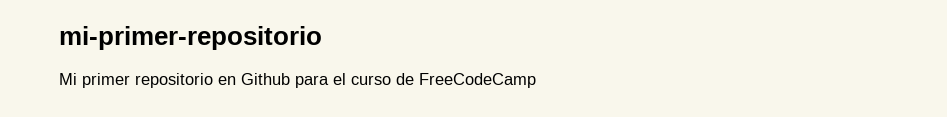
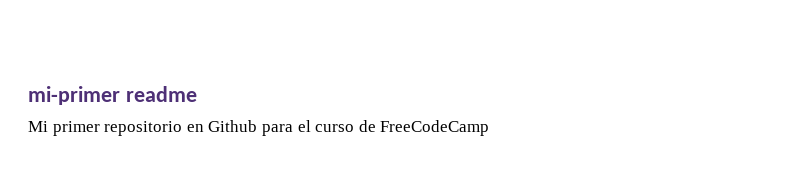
[59,26,322,50] mi-primer-repositorio -> [28,86,197,105] mi-primer readme

